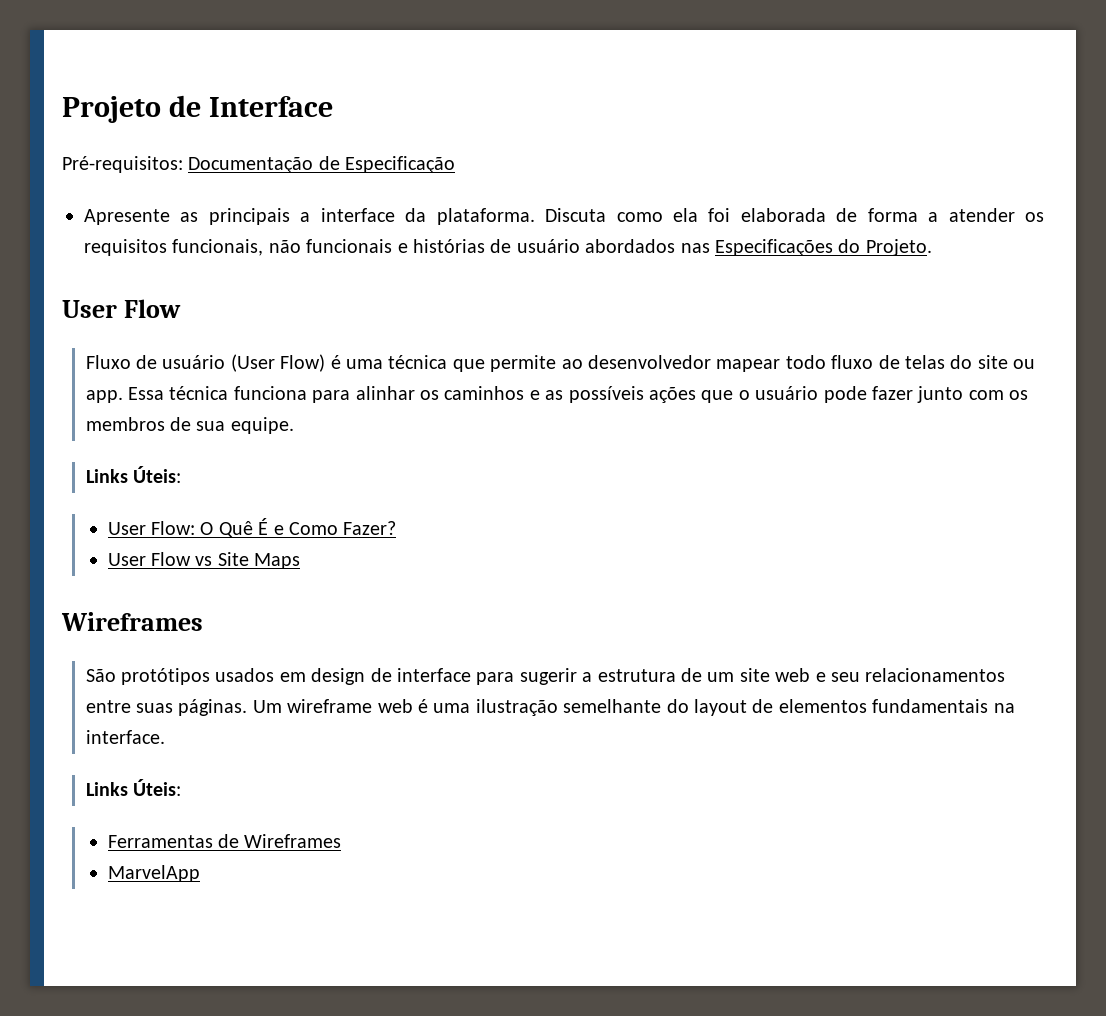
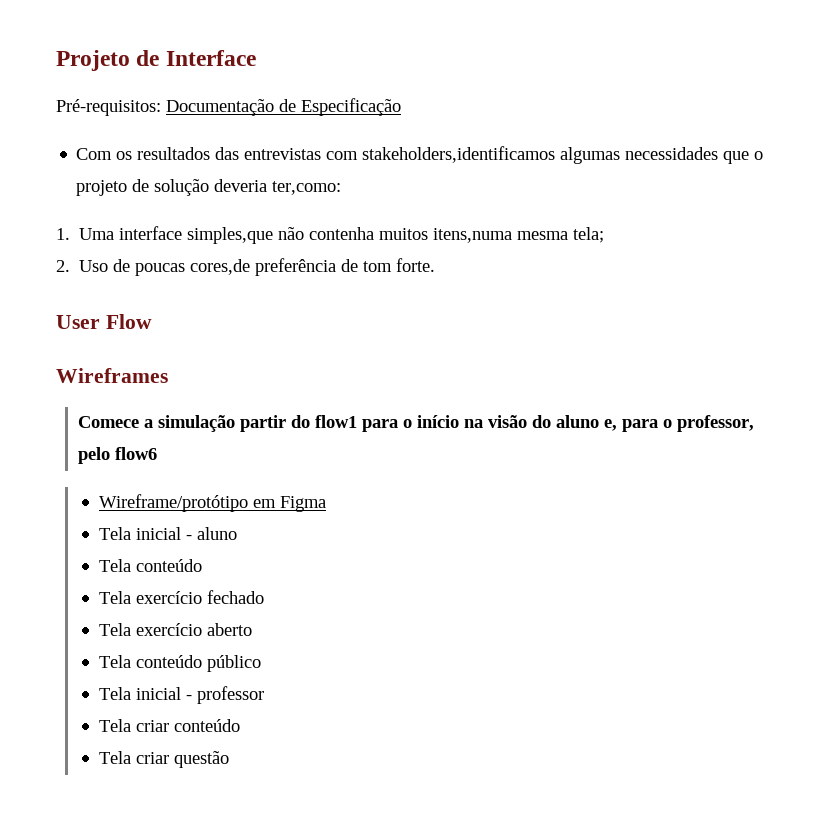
[84,208,1044,225] [84,239,932,256] [62,299,181,318] [85,354,1036,372] [85,386,1029,403] [85,417,294,434] [85,466,181,483] [107,518,397,538] [107,552,301,569] [61,612,203,631] [85,668,1006,685] [85,699,1015,716] [85,730,165,744] [85,779,181,796] [107,834,342,848] [107,865,200,882] Apresente as principais a interface da plataforma. Discuta como ela foi elaborada de forma a atender os requisitos funcionais, não funcionais e histórias de usuário abordados nas Especificações do Projeto. // User Flow // Fluxo de usuário (User Flow) é uma técnica que permite ao desenvolvedor mapear todo fluxo de telas do site ou app. Essa técnica funciona para alinhar os caminhos e as possíveis ações que o usuário pode fazer junto com os membros de sua equipe. // Links Úteis: // User Flow: O Quê É e Como Fazer? // User Flow vs Site Maps // Wireframes // São protótipos usados em design de interface para sugerir a estrutura de um site web e seu relacionamentos entre suas páginas. Um wireframe web é uma ilustração semelhante do layout de elementos fundamentais na interface. // Links Úteis: // Ferramentas de Wireframes // MarvelApp -> [76,146,764,164] [76,179,342,196] [56,226,605,244] [56,258,436,276] [56,314,152,329] [56,368,168,383] [78,415,755,432] [78,447,158,464] [98,494,326,512] [98,527,237,540] [98,559,202,572] [98,590,264,604] [98,623,252,636] [98,655,261,672] [98,686,264,704] [98,719,240,732] [98,751,229,768] Com os resultados das entrevistas com stakeholders,identificamos algumas necessidades que o projeto de solução deveria ter,como: // 1. Uma interface simples,que não contenha muitos itens,numa mesma tela; // 2. Uso de poucas cores,de preferência de tom forte. // User Flow // Wireframes // Comece a simulação partir do flow1 para o início na visão do aluno e, para o professor, pelo flow6 // Wireframe/protótipo em Figma // Tela inicial - aluno // Tela conteúdo // Tela exercício fechado // Tela exercício aberto // Tela conteúdo público // Tela inicial - professor // Tela criar conteúdo // Tela criar questão

